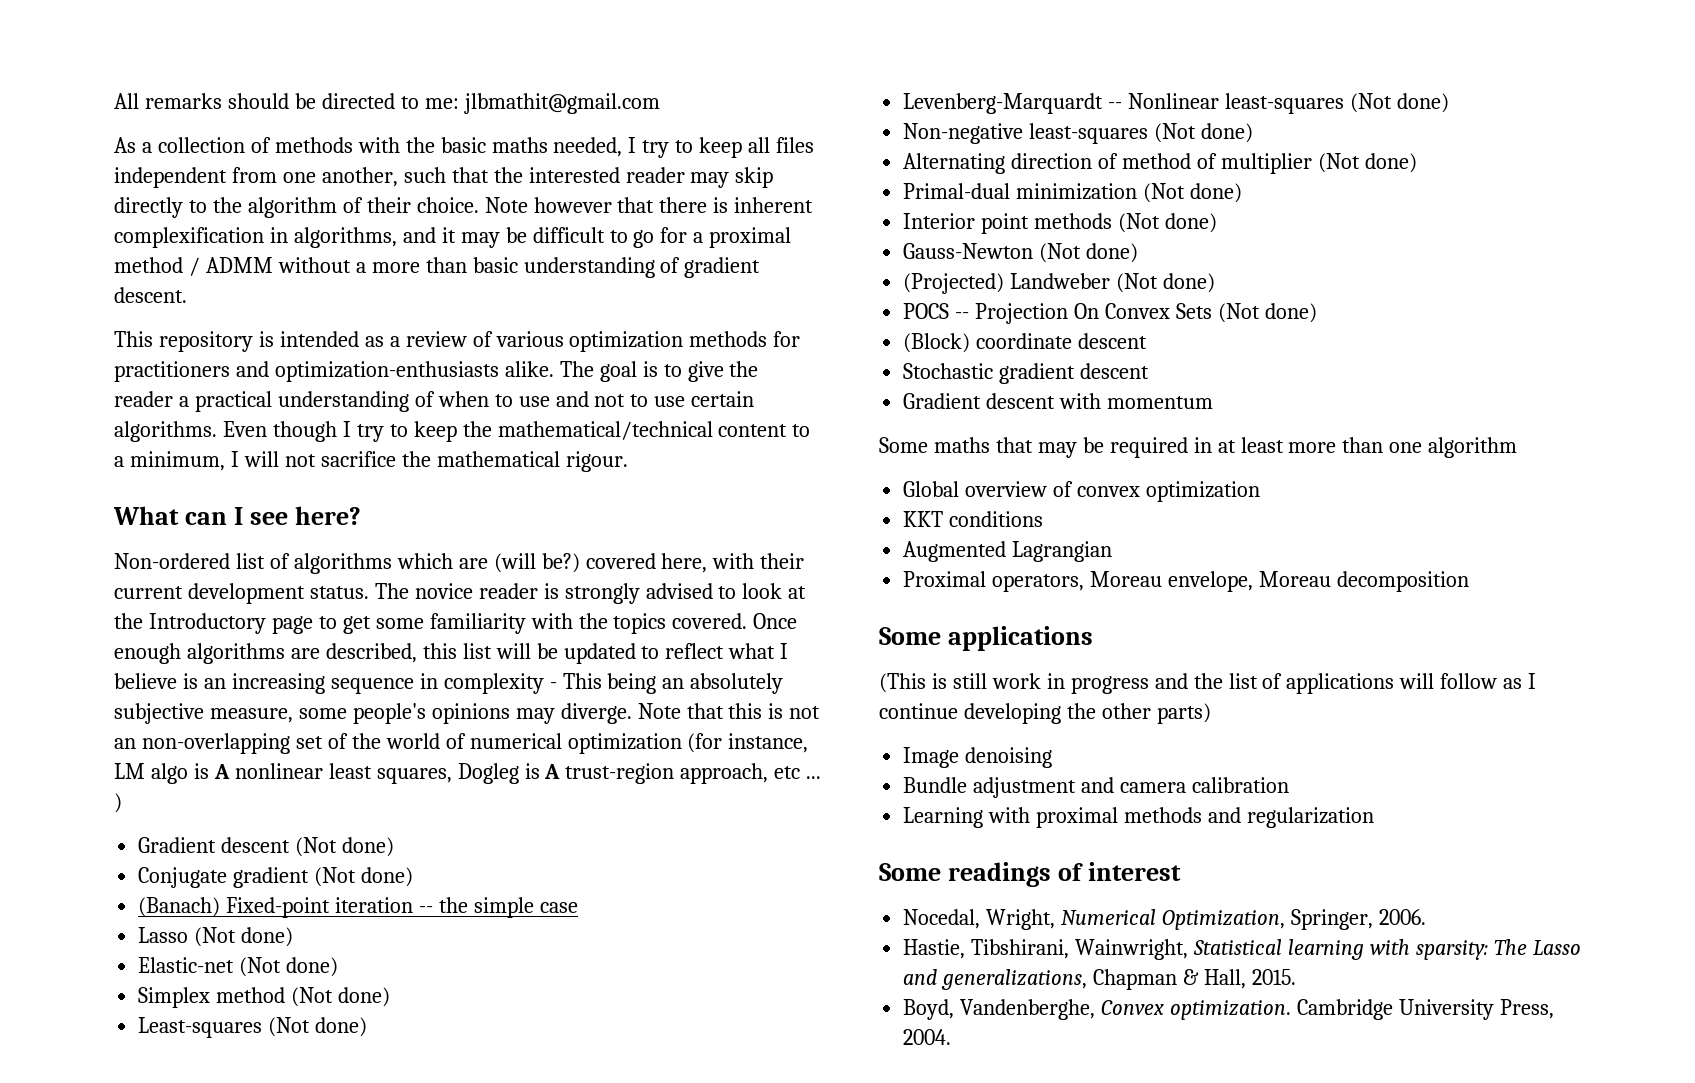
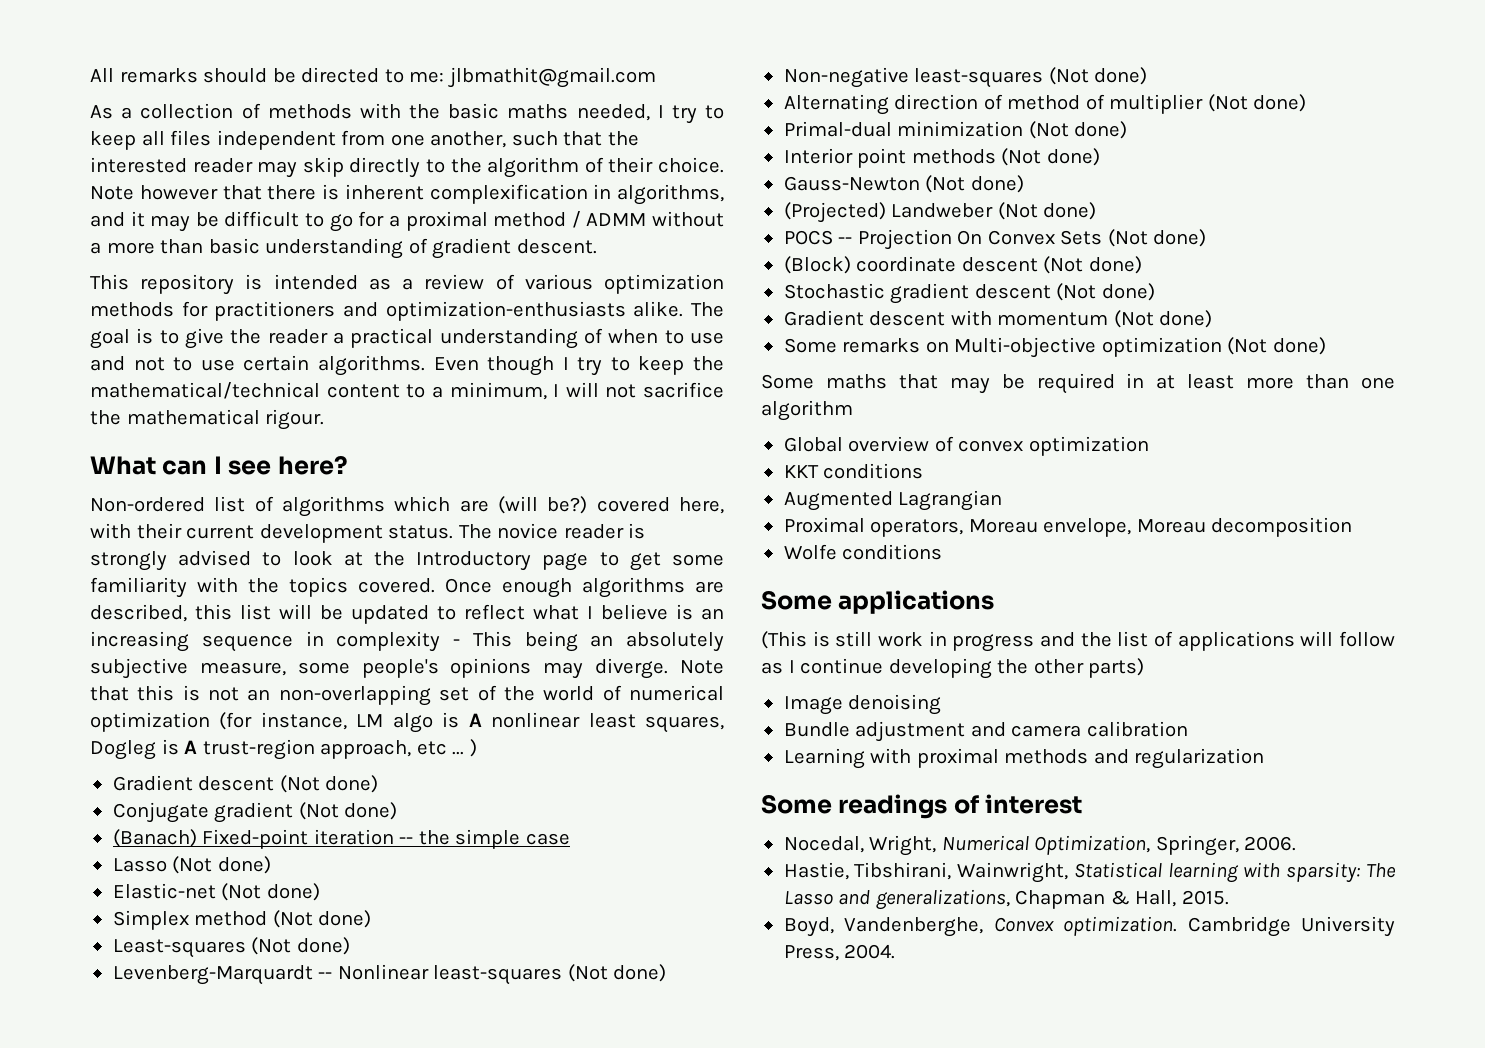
(1148, 341) none -> [1043,256,1142,274] (Not done)
(1150, 371) none -> [1056,283,1155,301] (Not done)
(1214, 402) none -> [1113,310,1213,328] [783,337,1326,358] (Not done) // Some remarks on Multi-objective optimization (Not done)
(1469, 581) none -> [783,544,943,560] // Wolfe conditions

